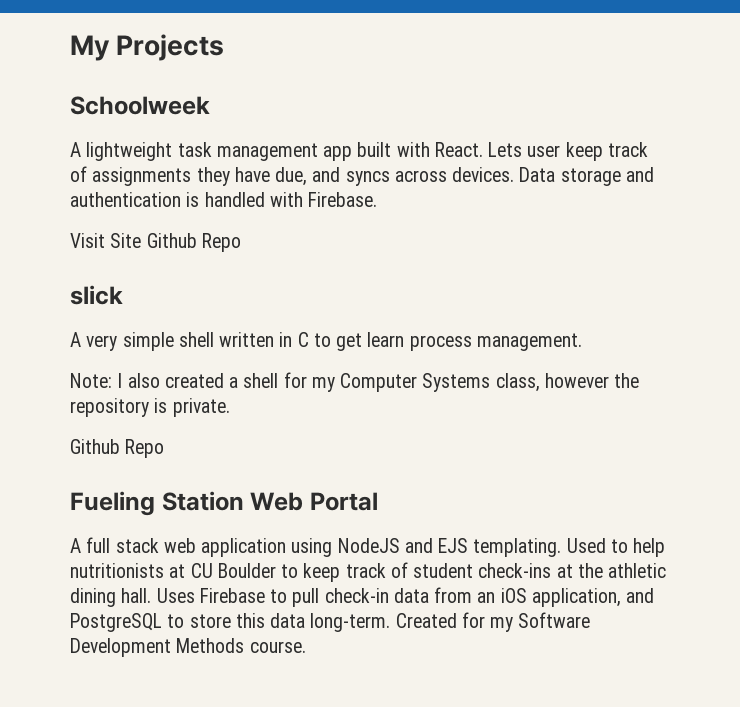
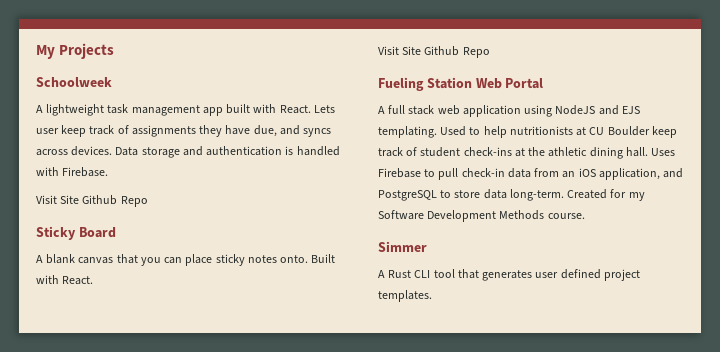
[70,285,123,305] [70,332,582,351] [70,372,640,392] [70,398,230,417] slick // A very simple shell written in C to get learn process management. // Note: I also created a shell for my Computer Systems class, however the repository is private. // -> [36,226,116,240] [36,254,336,266] [36,275,94,285] [378,46,422,55] Sticky Board // A blank canvas that you can place sticky notes onto. Built with React. // Visit Site
[281,564,299,578] to -> (650, 131) none
[235,613,265,628] this -> (481, 194) none
(306, 647) none -> [378,241,427,252] [378,269,640,281] [378,290,432,302] // Simmer // A Rust CLI tool that generates user defined project templates.

